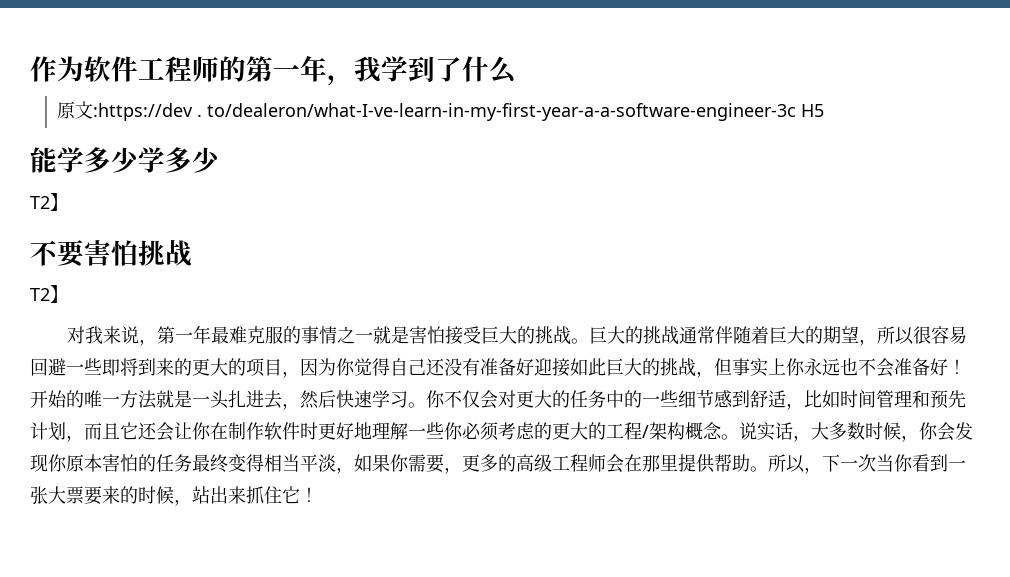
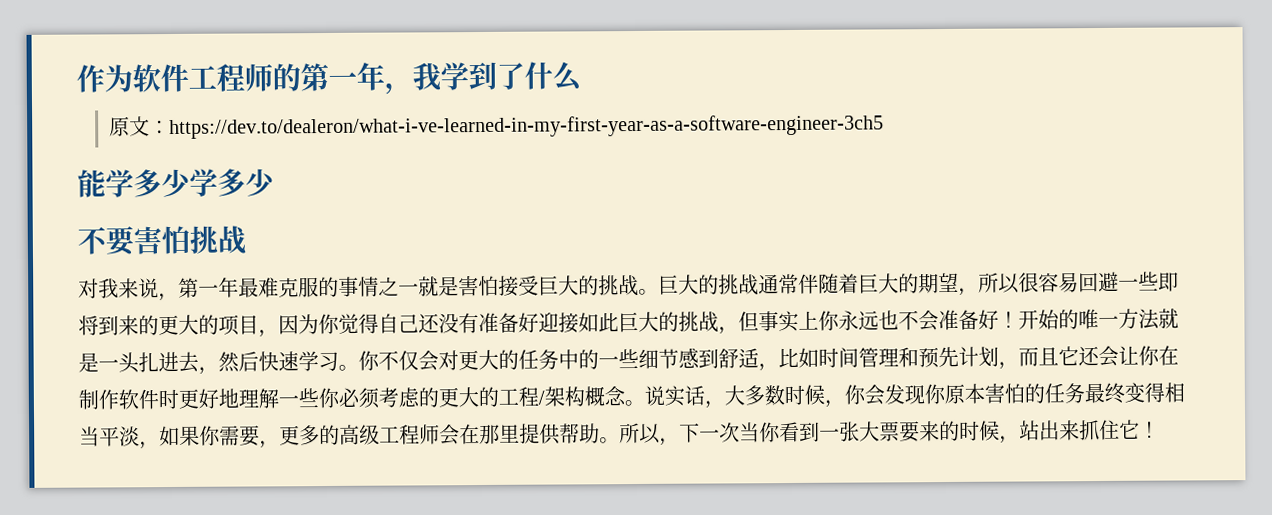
[93,103,825,121] :https://dev . to/dealeron/what-I-ve-learn-in-my-first-year-a-a-software-engineer-3c H5 -> [149,114,885,140] ：https://dev.to/dealeron/what-i-ve-learned-in-my-first-year-as-a-software-engineer-3ch5
[30,193,68,211] // T2】 -> (276, 182) none
[30,285,68,303] // T2】 -> (246, 240) none

